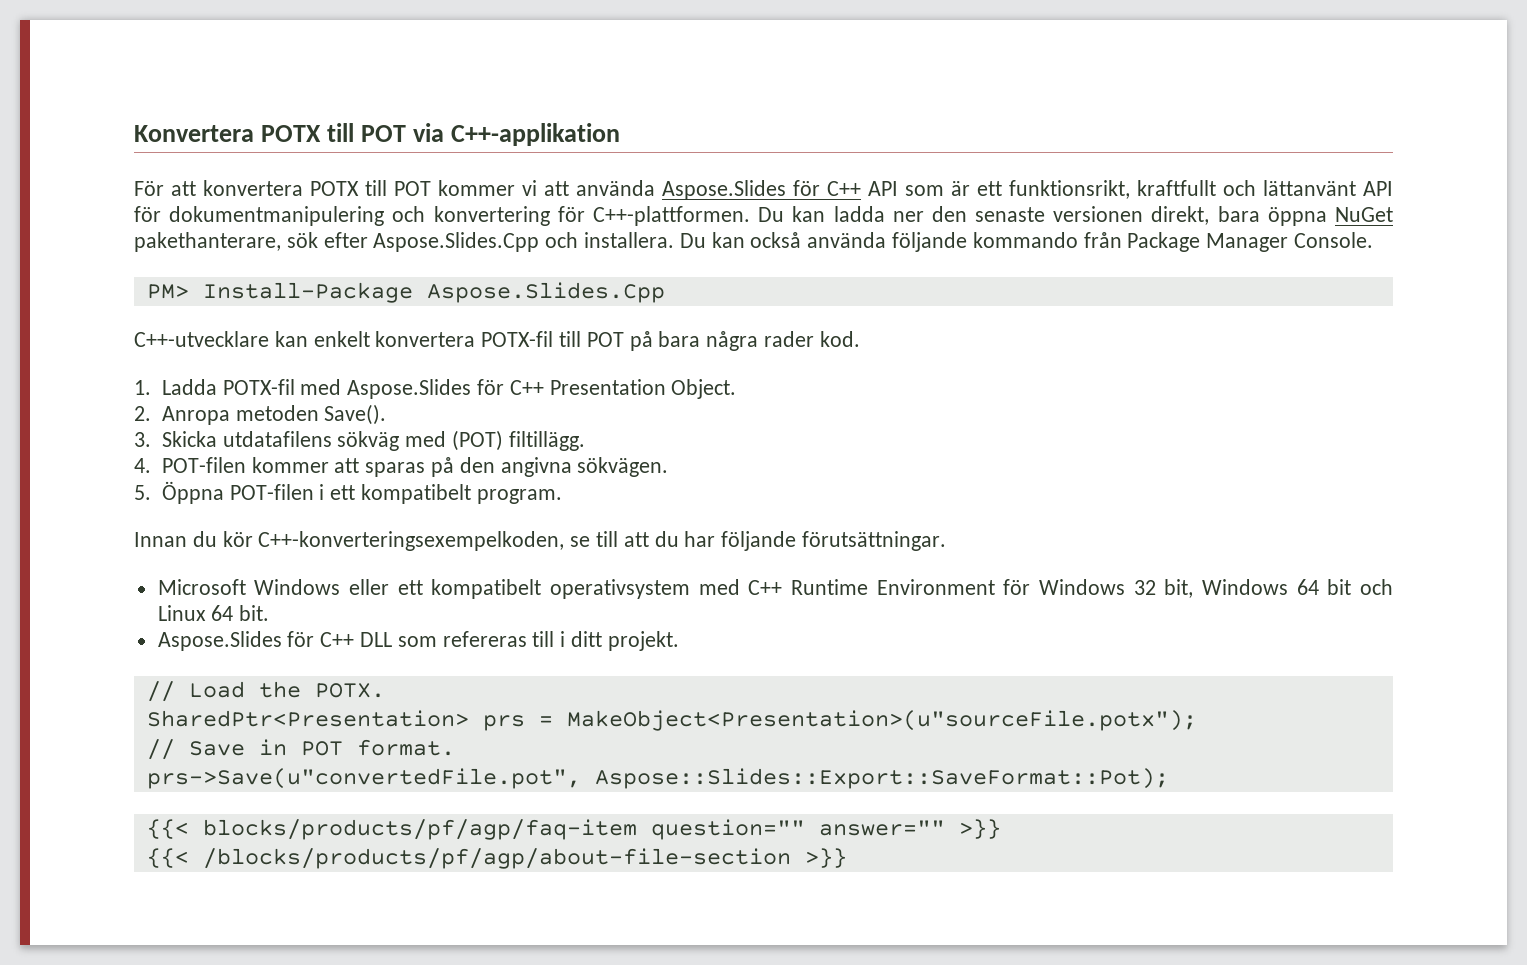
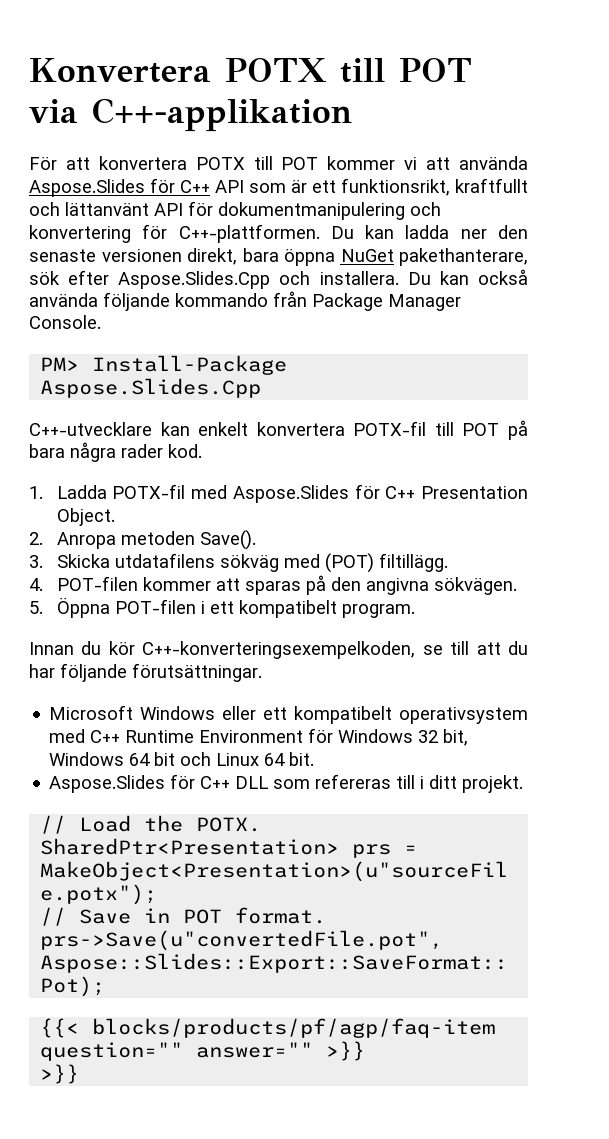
[146,848,791,869] {{< /blocks/products/pf/agp/about-file-section -> (366, 1051) none

